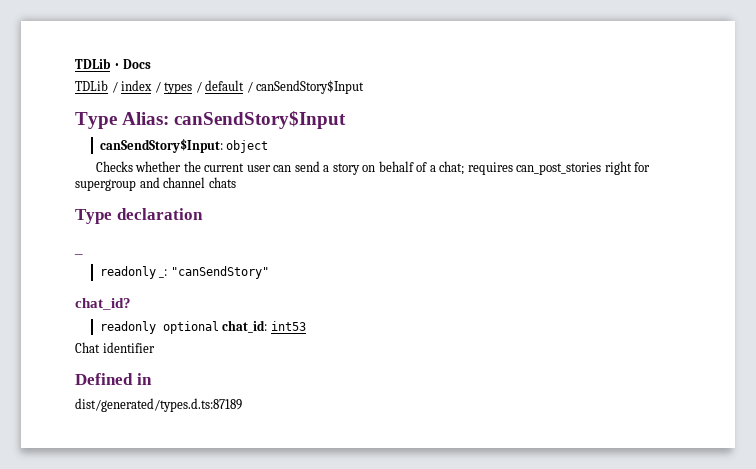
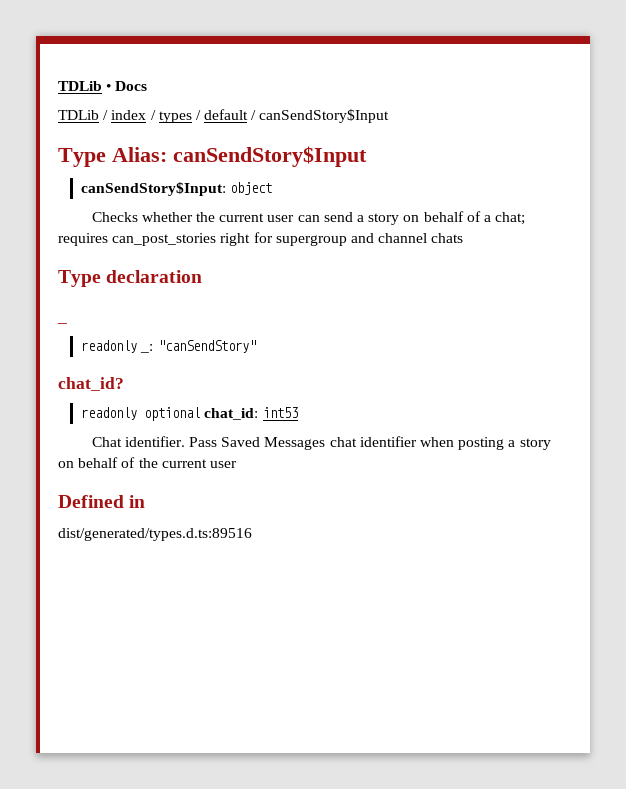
[102,342,155,353] identifier -> [124,436,551,450] [58,457,237,468] identifier. Pass Saved Messages chat identifier when posting a story on behalf of the current user
[75,398,242,412] dist/generated/types.d.ts:87189 -> [58,528,252,541] dist/generated/types.d.ts:89516

